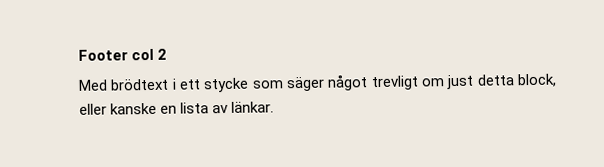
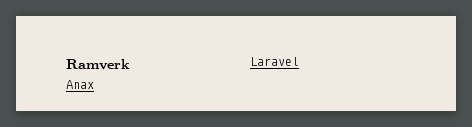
[78,48,168,61] [78,73,557,93] [79,101,275,115] Footer col 2 // Med brödtext i ett stycke som säger något trevligt om just detta block, eller kanske en lista av länkar. -> [66,59,130,70] [66,80,94,89] [250,57,299,66] Ramverk // Anax // Laravel

